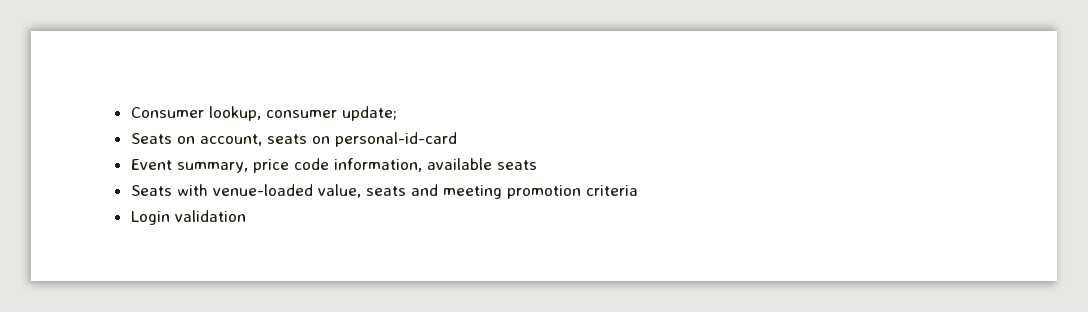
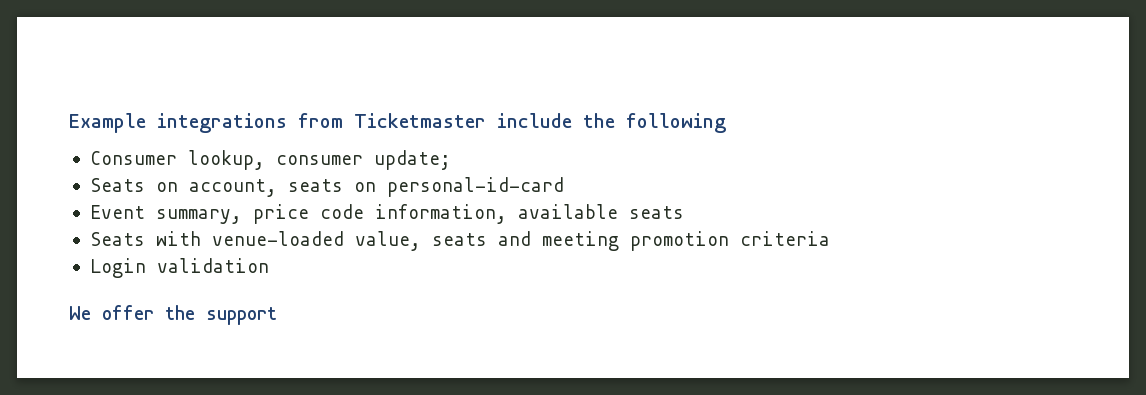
(130, 112) none -> [69,113,726,133] Example integrations from Ticketmaster include the following //
(246, 216) none -> [69,305,277,325] // We offer the support

